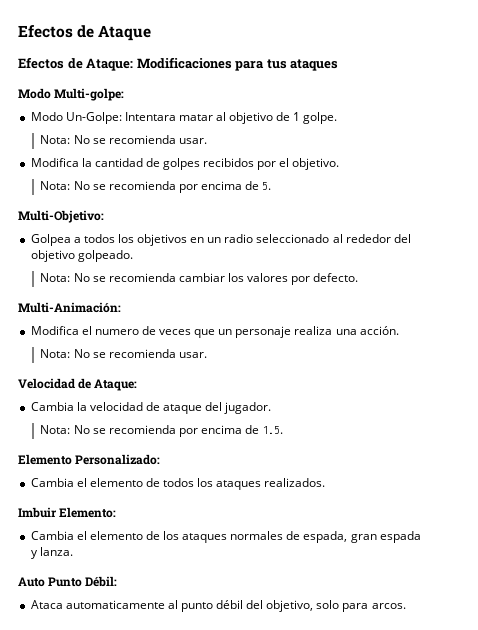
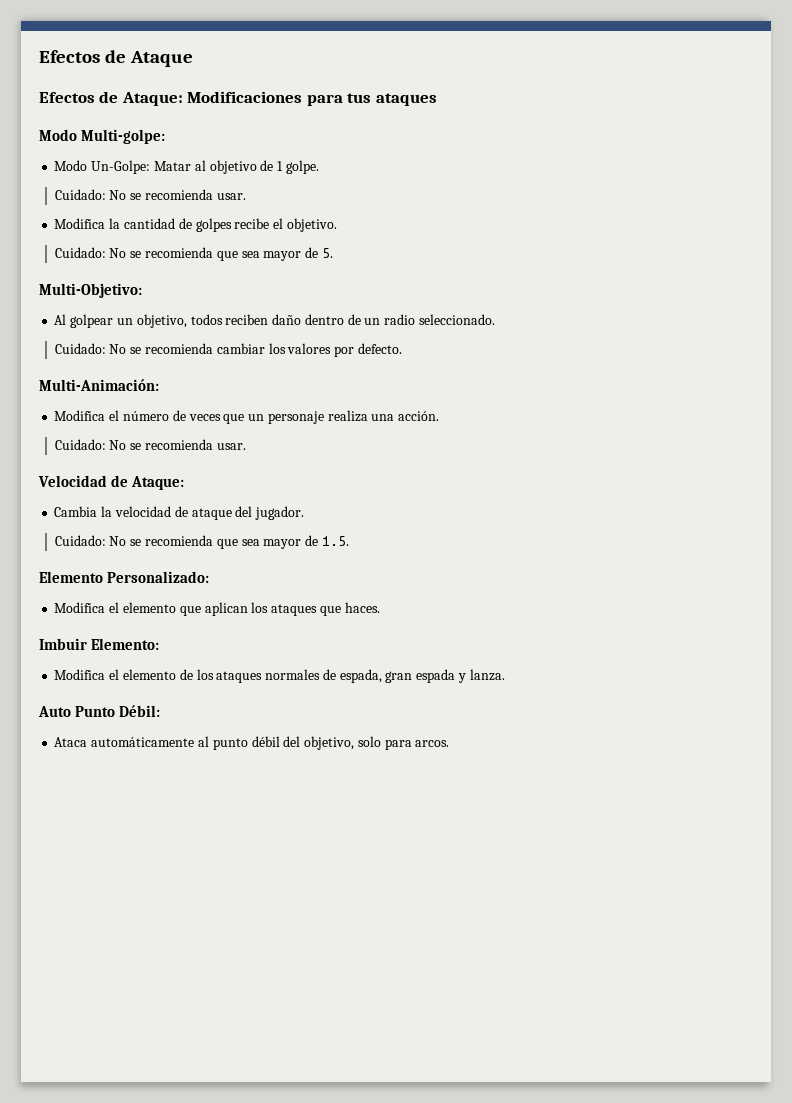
[124,112,213,121] Intentara matar -> [153,161,191,171] Matar
[40,135,71,144] Nota: -> [54,189,106,200] Cuidado:
[203,158,277,170] recibidos por -> [234,218,270,229] recibe
[40,181,242,193] Nota: No se recomienda por encima -> [54,247,302,261] Cuidado: No se recomienda que sea mayor
[30,234,411,246] [30,250,133,262] [40,273,71,282] Golpea a todos los objetivos en un radio seleccionado al rededor del objetivo golpeado. // Nota: -> [54,314,495,328] [54,343,106,354] Al golpear un objetivo, todos reciben daño dentro de un radio seleccionado. // Cuidado:
[94,329,139,335] numero -> [122,411,169,421] número
[40,349,71,358] Nota: -> [54,439,106,450] Cuidado:
[40,425,242,437] Nota: No se recomienda por encima -> [54,535,302,549] Cuidado: No se recomienda que sea mayor
[30,478,326,490] Cambia el elemento de todos los ataques realizados. -> [54,602,380,616] Modifica el elemento que aplican los ataques que haces.
[30,531,74,540] Cambia -> [54,669,106,680] Modifica
[65,600,165,609] automaticamente -> [91,737,195,747] automáticamente

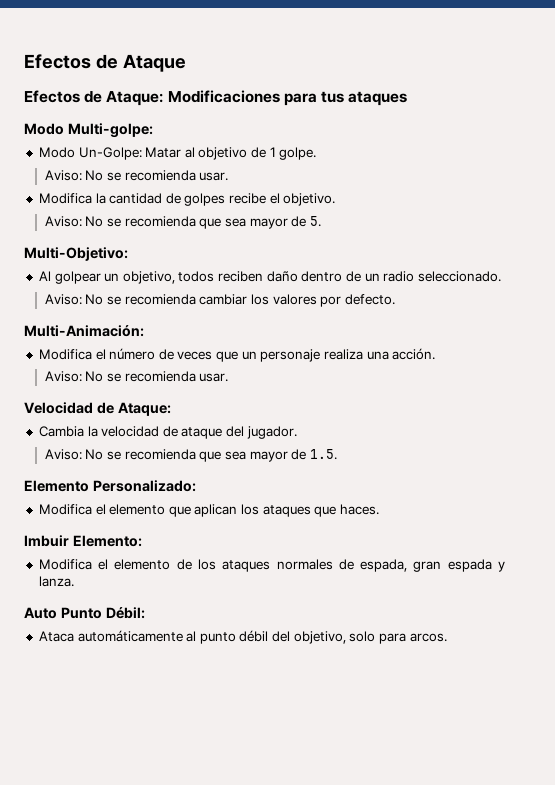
[54,189,106,200] Cuidado: -> [44,170,82,181] Aviso:
[54,247,106,258] Cuidado: -> [44,216,82,227] Aviso:
[54,343,106,354] Cuidado: -> [44,294,82,305] Aviso:
[54,439,106,450] Cuidado: -> [44,371,82,382] Aviso:
[54,535,106,546] Cuidado: -> [44,449,82,460] Aviso:

